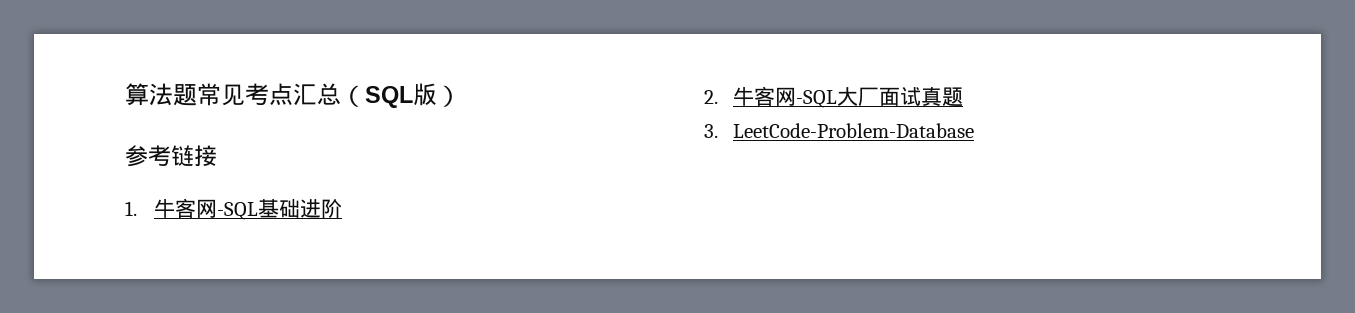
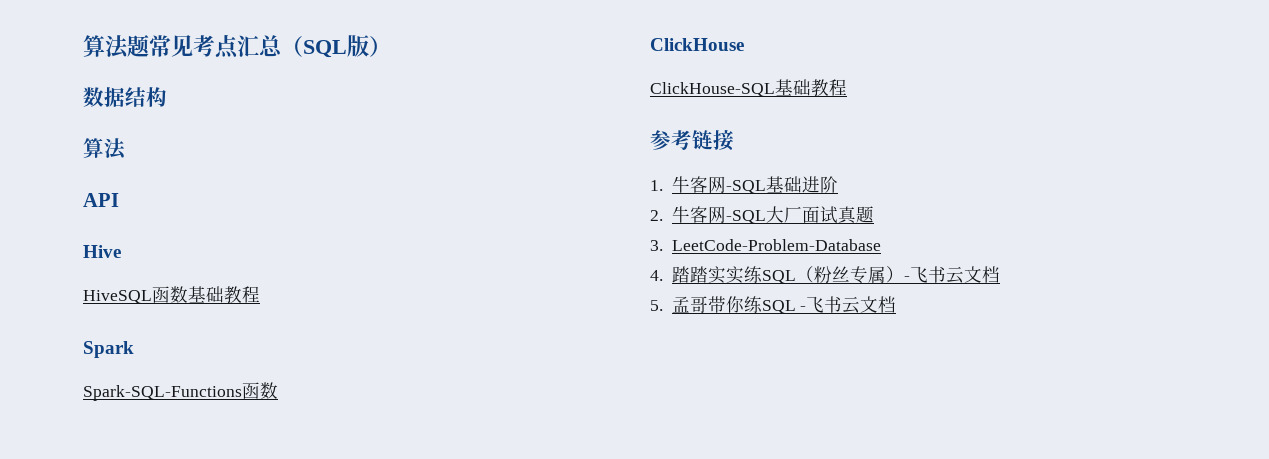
(461, 96) none -> [83,87,167,107] [83,138,127,160] [83,193,119,207] [83,245,121,258] [83,286,260,304] [83,341,134,358] [83,382,278,401] [650,38,744,51] [650,79,847,97] // 数据结构 // 算法 // API // Hive // HiveSQL函数基础教程 // Spark // Spark-SQL-Functions函数 // ClickHouse // ClickHouse-SQL基础教程
(975, 130) none -> [650,266,1000,284] [650,296,897,314] // 4.踏踏实实练SQL（粉丝专属）-飞书云文档 // 5.孟哥带你练SQL -飞书云文档

